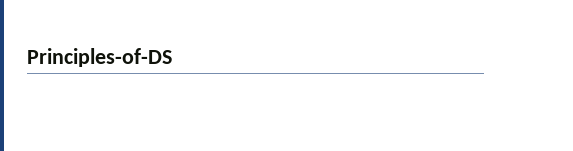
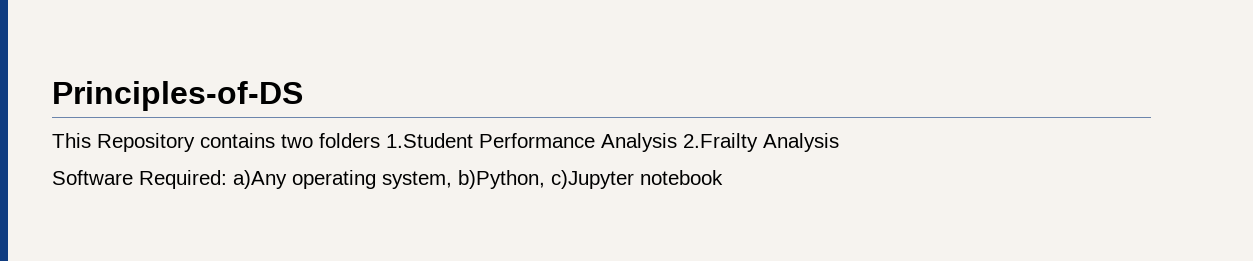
(172, 57) none -> [52,133,839,152] [52,170,723,189] // This Repository contains two folders 1.Student Performance Analysis 2.Frailty Analysis // Software Required: a)Any operating system, b)Python, c)Jupyter notebook

